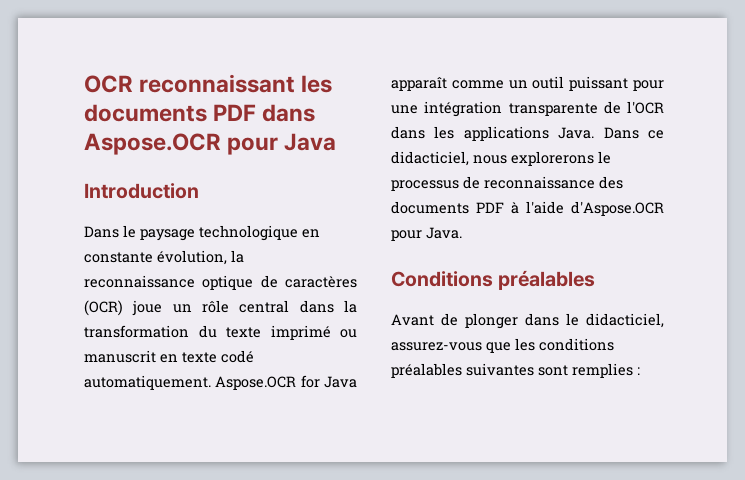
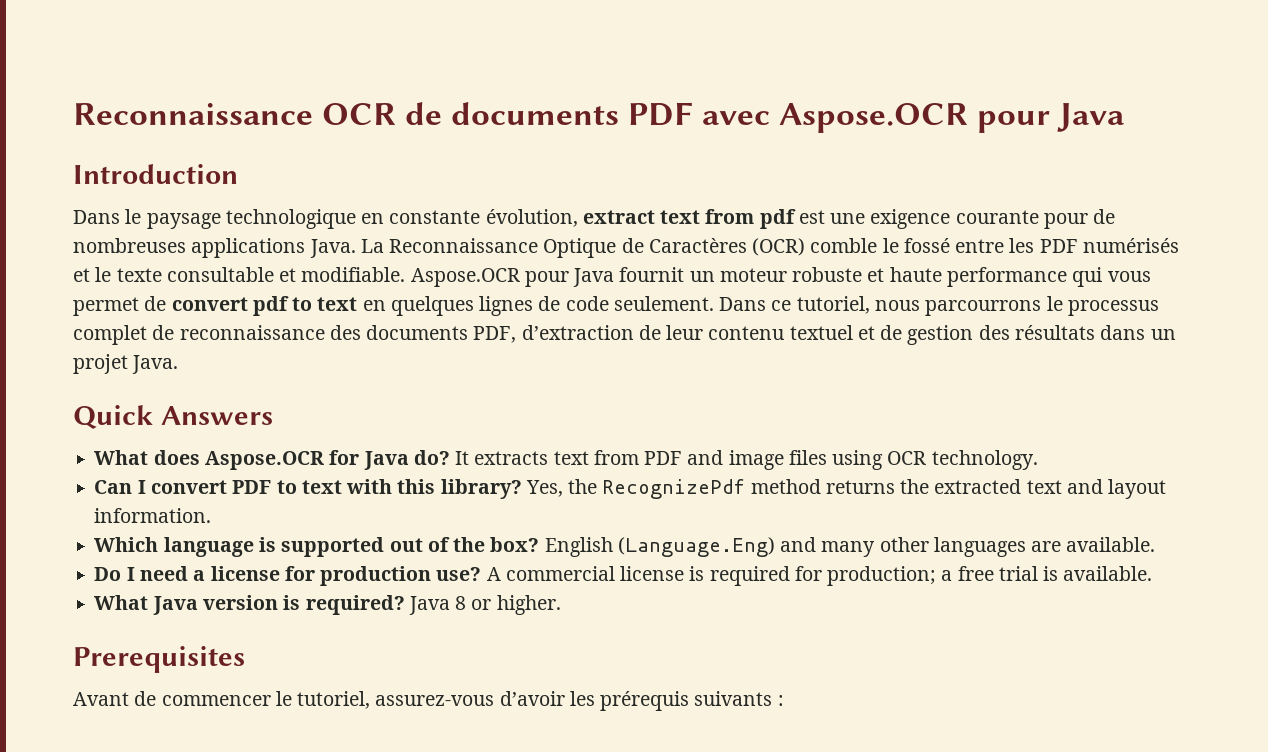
[84,74,333,93] [84,104,316,122] OCR reconnaissant les documents PDF dans -> [73,102,771,126] Reconnaissance OCR de documents PDF avec
[231,250,244,263] [84,275,357,290] [84,300,357,316] [84,325,357,340] [84,350,254,363] [84,375,357,390] [391,76,664,91] [391,101,664,117] [391,126,664,141] [391,151,594,166] la reconnaissance optique de caractères (OCR) joue un rôle central dans la transformation du texte imprimé ou manuscrit en texte codé automatiquement. Aspose.OCR for Java apparaît comme un outil puissant pour une intégration transparente de l'OCR dans les applications Java. Dans ce didacticiel, nous explorerons -> [582,209,1116,229] [73,238,1179,258] [73,267,1151,287] [73,296,1042,316] extract text from pdf est une exigence courante pour de nombreuses applications Java. La Reconnaissance Optique de Caractères (OCR) comble le fossé entre les PDF numérisés et le texte consultable et modifiable. Aspose.OCR pour Java fournit un moteur robuste et haute performance qui vous permet de convert pdf to text en quelques lignes de code seulement. Dans ce tutoriel, nous parcourrons
(459, 185) none -> [73,325,147,345] complet
[476,201,664,216] [391,227,462,241] [391,270,596,290] [391,313,664,329] [391,338,614,353] [391,363,633,378] PDF à l'aide d'Aspose.OCR pour Java. // Conditions préalables // Avant de plonger dans le didacticiel, assurez-vous que les conditions préalables suivantes sont remplies -> [473,325,1176,345] [73,354,179,374] [73,405,273,429] [94,450,1038,470] [94,479,1167,499] [94,508,212,523] [94,537,1156,557] [94,566,1153,586] [94,595,561,615] [73,646,245,673] [73,691,773,711] PDF, d’extraction de leur contenu textuel et de gestion des résultats dans un projet Java. // Quick Answers // What does Aspose.OCR for Java do? It extracts text from PDF and image files using OCR technology. // Can I convert PDF to text with this library? Yes, the RecognizePdf method returns the extracted text and layout information. // Which language is supported out of the box? English (Language.Eng) and many other languages are available. // Do I need a license for production use? A commercial license is required for production; a free trial is available. // What Java version is required? Java 8 or higher. // Prerequisites // Avant de commencer le tutoriel, assurez‑vous d’avoir les prérequis suivants

